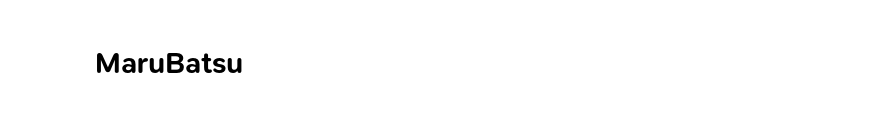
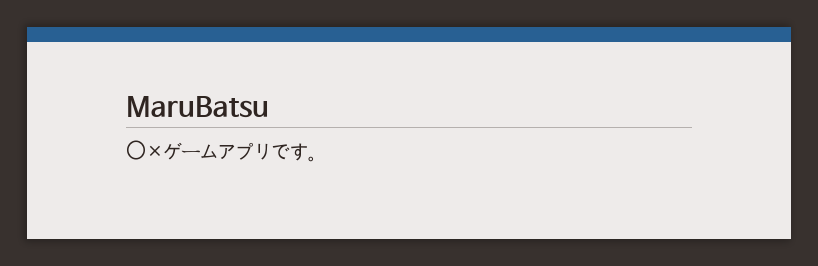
(243, 63) none -> [126,140,317,162] // 〇×ゲームアプリです。

